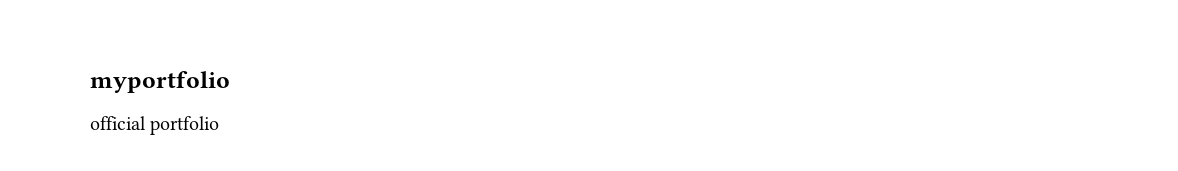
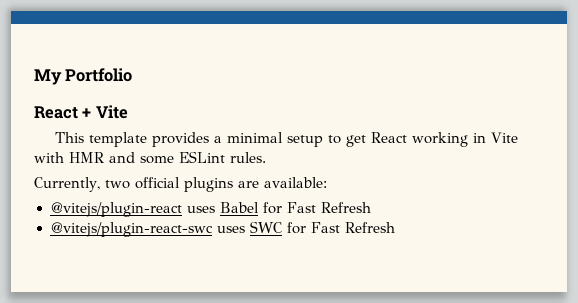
[90,71,230,93] [90,116,220,135] myportfolio // official portfolio -> [34,68,133,85] [34,105,128,119] [54,132,518,147] [34,151,266,164] [34,177,327,192] [50,202,371,217] [50,221,395,237] My Portfolio // React + Vite // This template provides a minimal setup to get React working in Vite with HMR and some ESLint rules. // Currently, two official plugins are available: // @vitejs/plugin-react uses Babel for Fast Refresh // @vitejs/plugin-react-swc uses SWC for Fast Refresh

